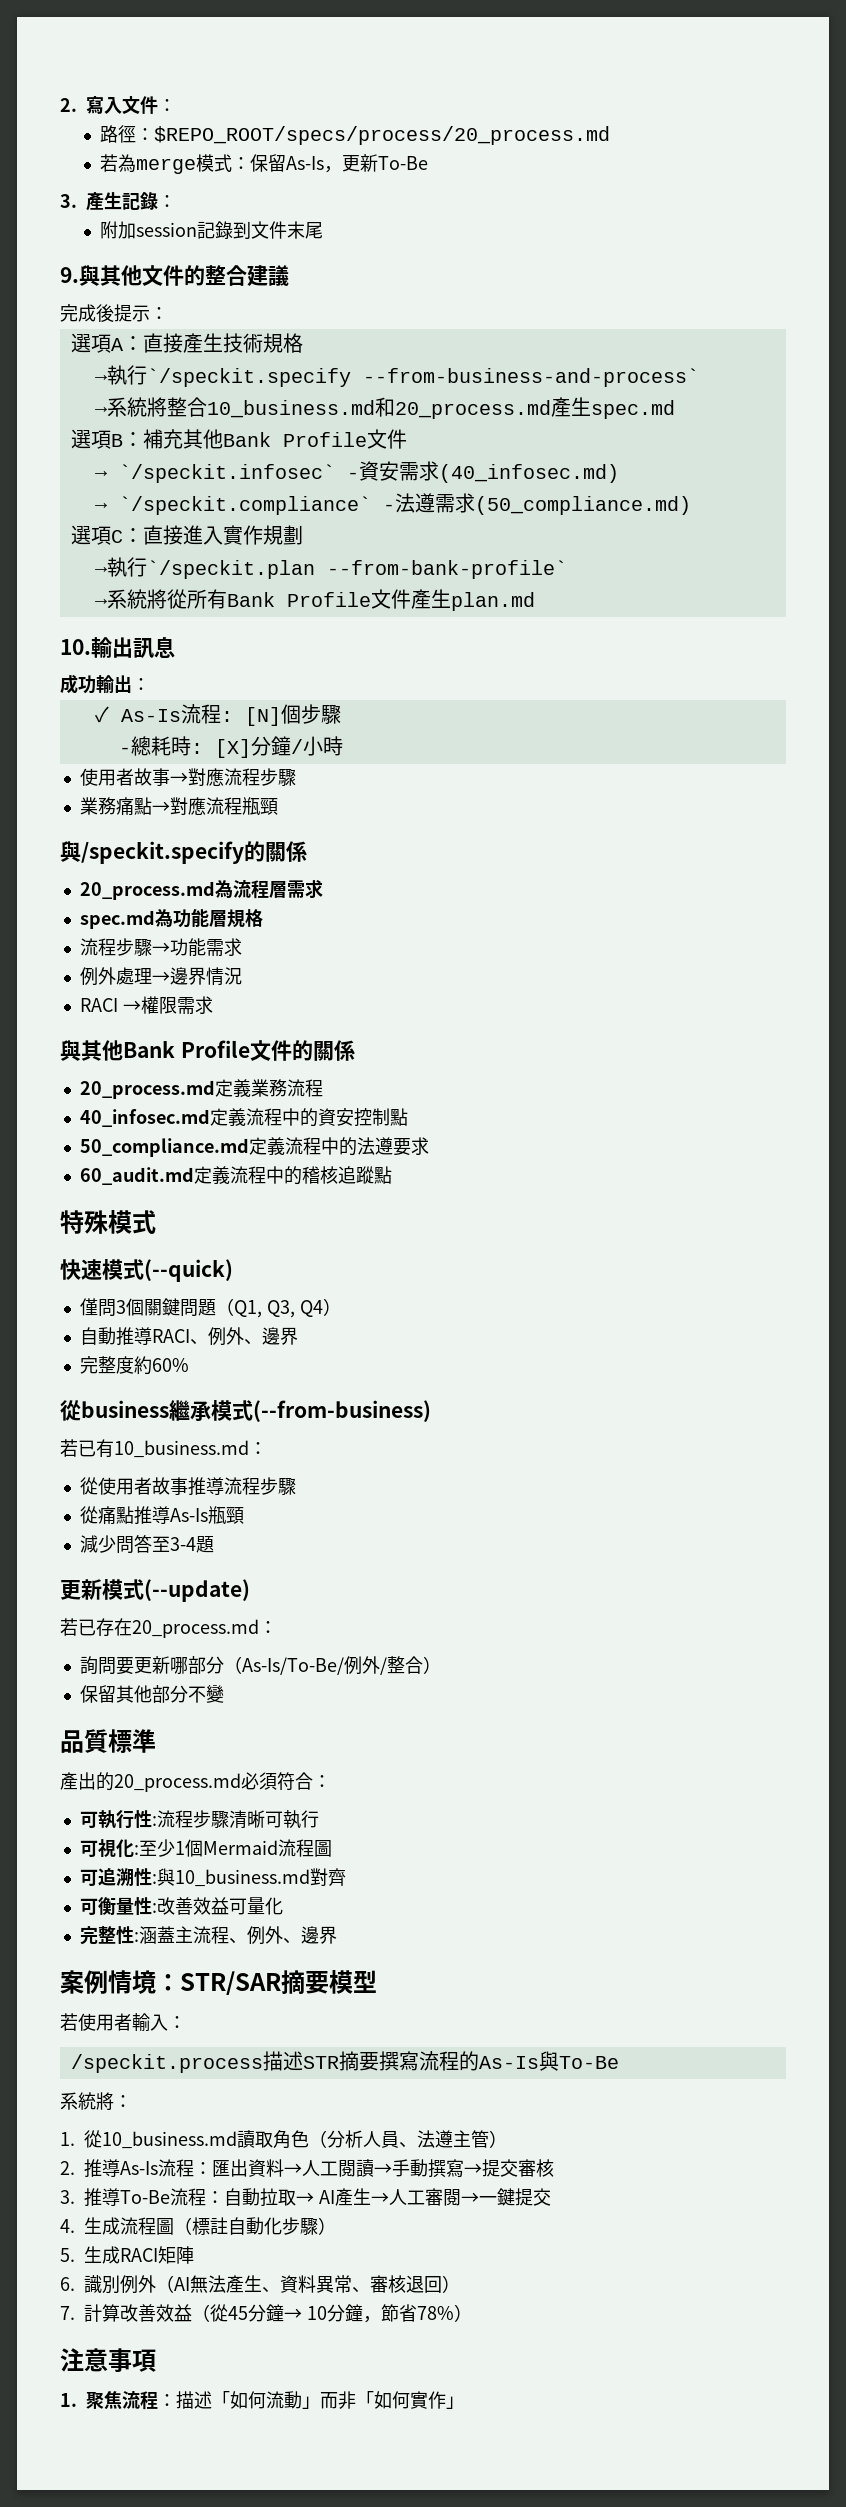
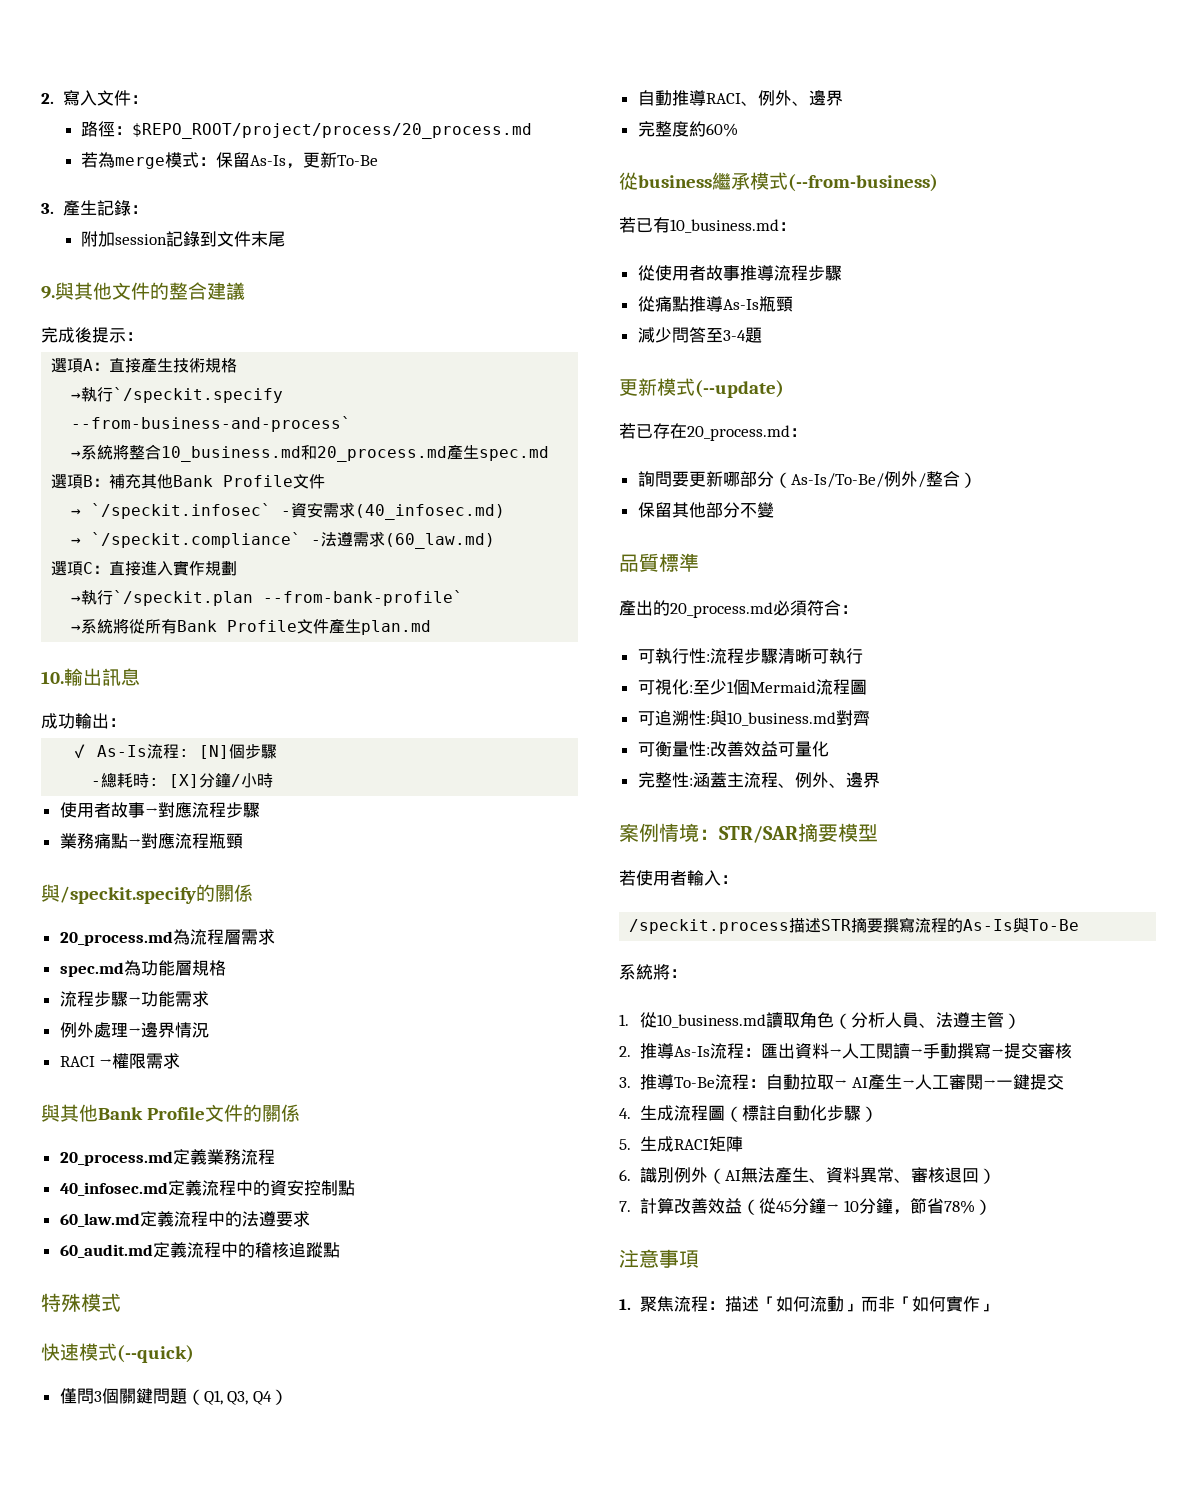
[154,126,611,145] $REPO_ROOT/specs/process/20_process.md -> [131,123,532,139] $REPO_ROOT/project/process/20_process.md
[474,496,691,515] (50_compliance.md) -> [385,533,496,549] (60_law.md)
[79,1138,249,1157] 50_compliance.md -> [59,1213,140,1227] 60_law.md

